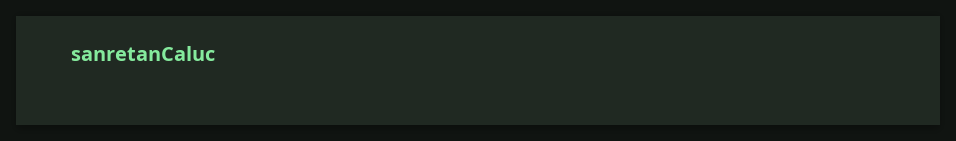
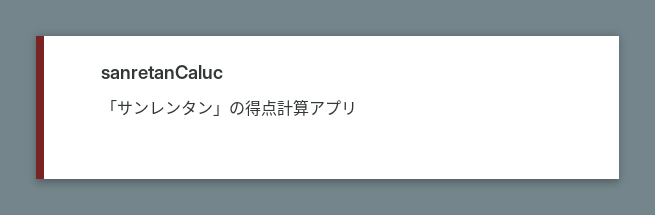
(215, 53) none -> [101,99,357,116] // 「サンレンタン」の得点計算アプリ

